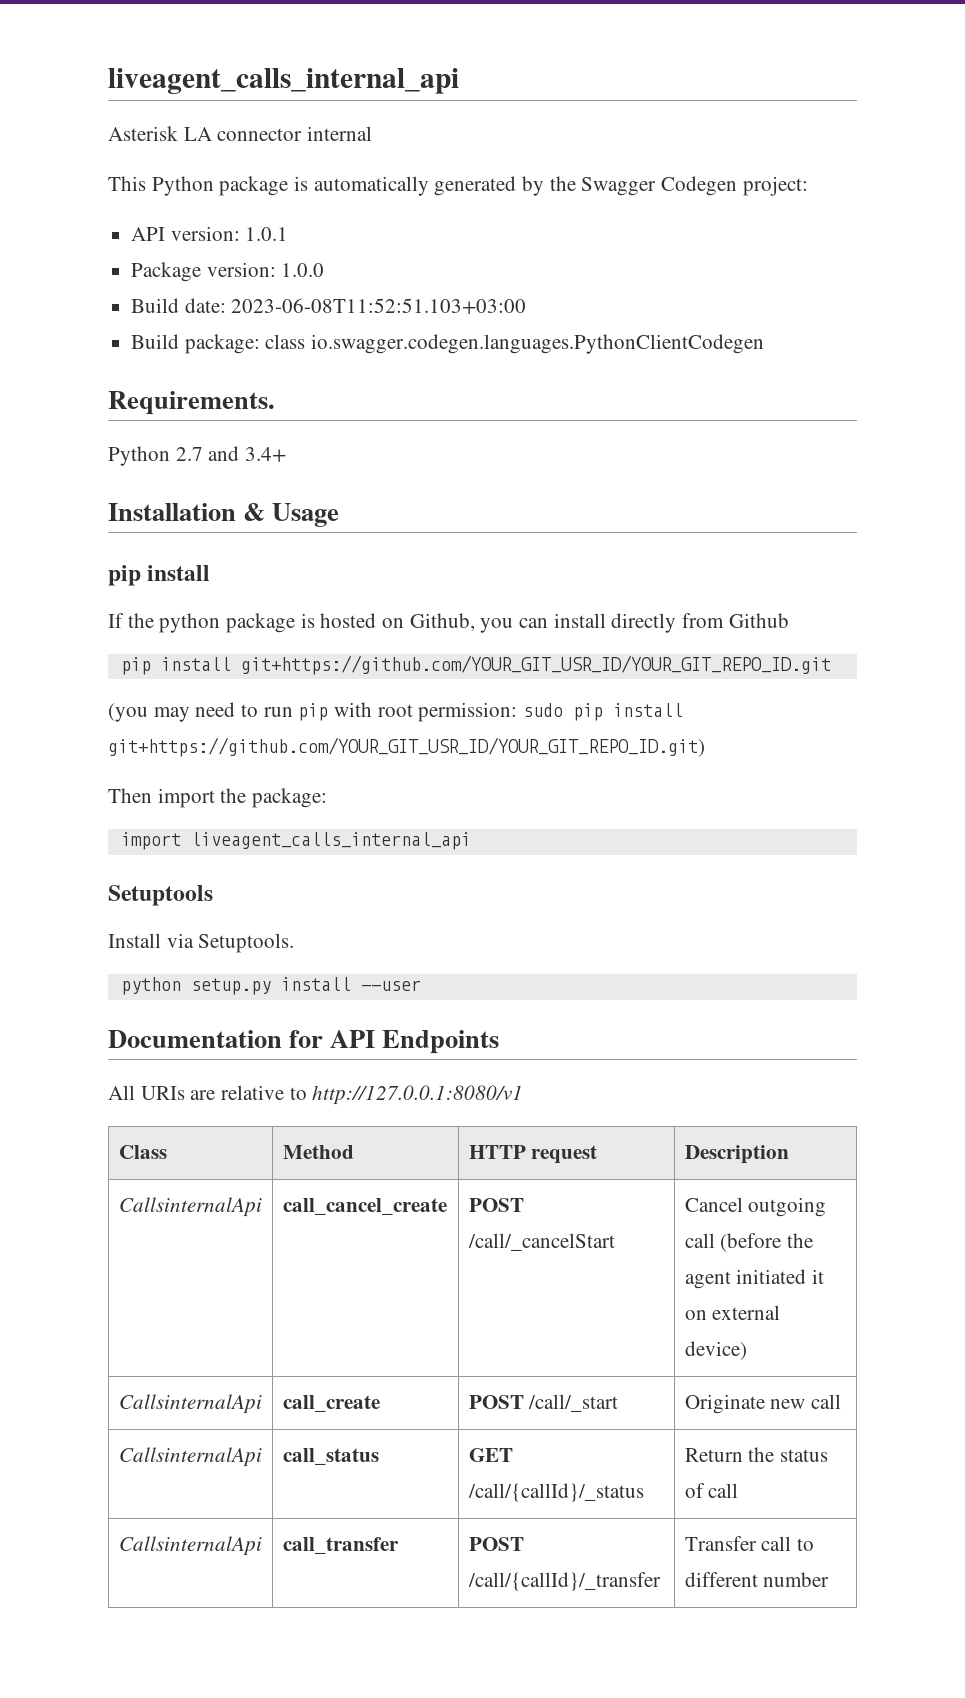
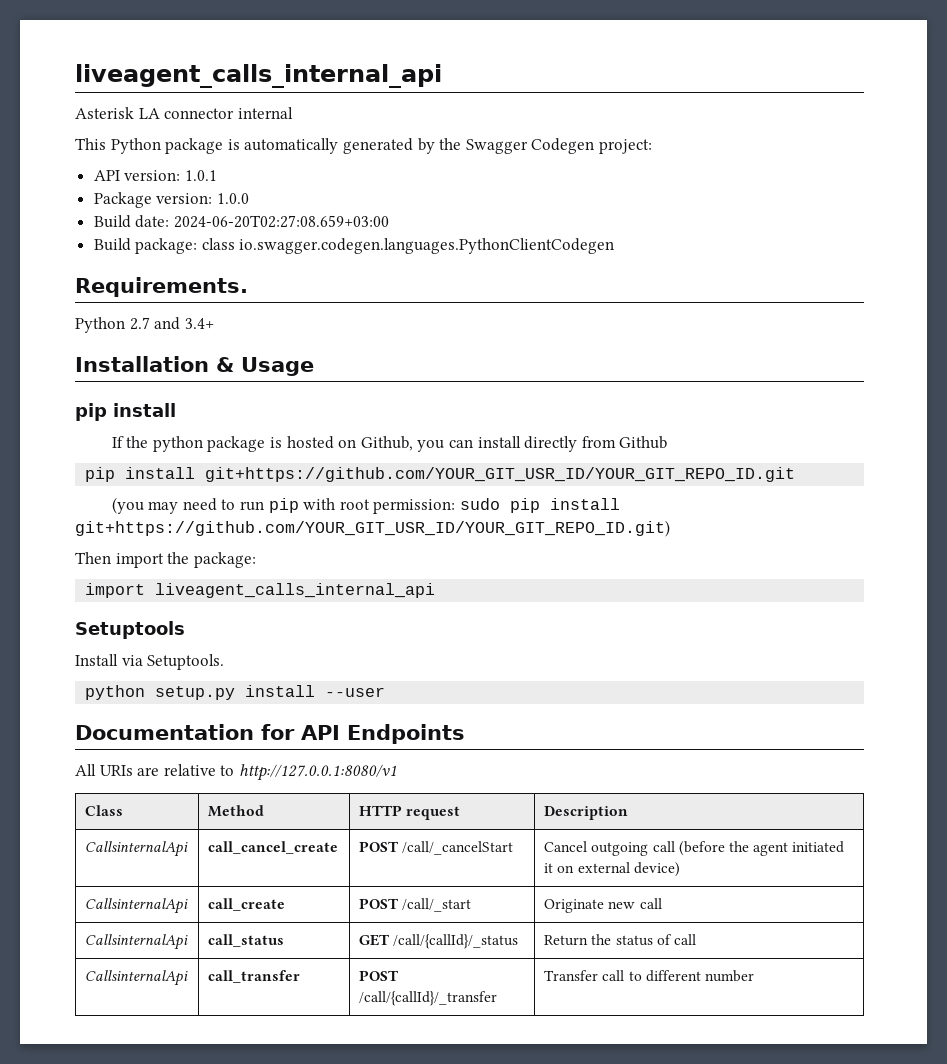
[231,298,527,314] 2023-06-08T11:52:51.103+03:00 -> [173,215,389,228] 2024-06-20T02:27:08.659+03:00

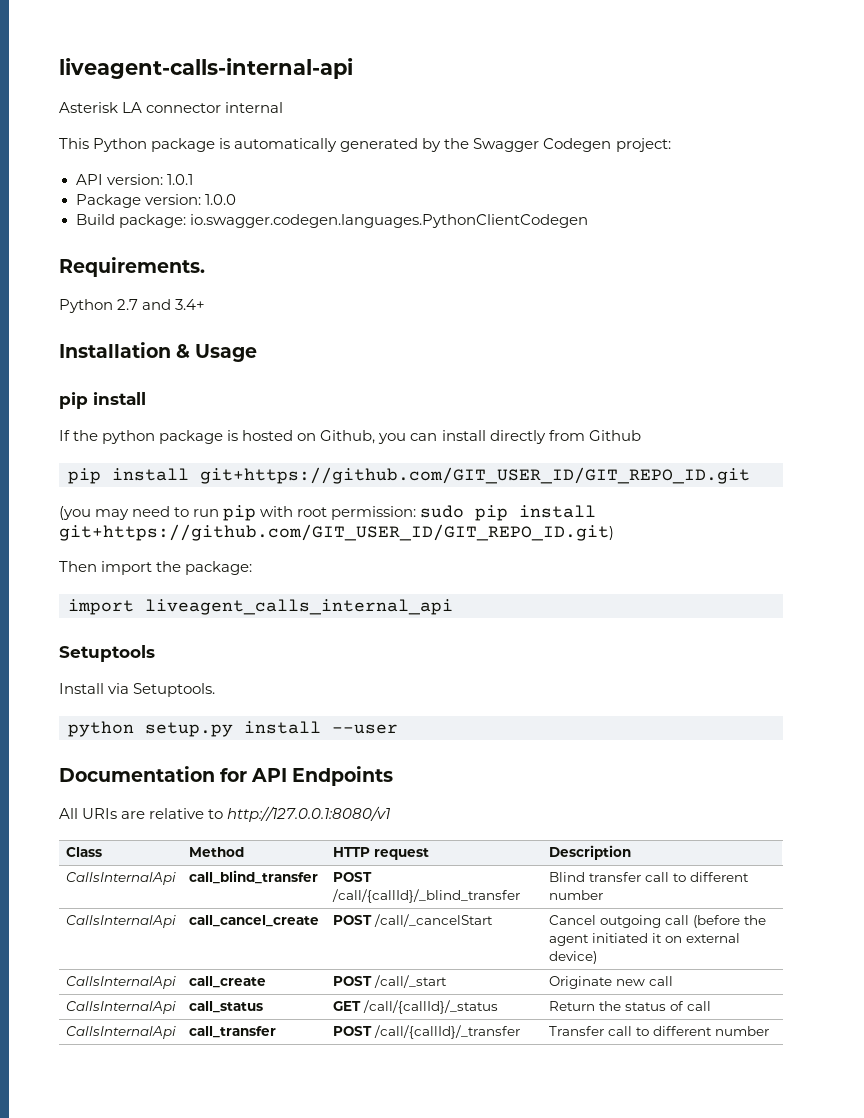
[75,64,442,88] liveagent_calls_internal_api -> [59,58,353,79] liveagent-calls-internal-api
[93,215,389,228] // Build date: 2024-06-20T02:27:08.659+03:00 -> (236, 199) none
[201,238,235,250] class -> (186, 221) none
[205,467,796,482] git+https://github.com/YOUR_GIT_USR_ID/YOUR_GIT_REPO_ID.git -> [200,467,750,484] git+https://github.com/GIT_USER_ID/GIT_REPO_ID.git
[75,520,670,537] git+https://github.com/YOUR_GIT_USR_ID/YOUR_GIT_REPO_ID.git) -> [59,524,614,541] git+https://github.com/GIT_USER_ID/GIT_REPO_ID.git)
[85,841,189,857] CallsinternalApi -> [65,872,176,885] [188,870,318,884] [332,872,372,882] [331,889,520,903] [548,872,749,882] [548,890,603,900] [65,915,176,928] CallsInternalApi | call_blind_transfer | POST /call/{callId}/_blind_transfer | Blind transfer call to different number // CallsInternalApi
[85,898,189,914] CallsinternalApi -> [65,976,176,989] CallsInternalApi
[85,934,189,950] CallsinternalApi -> [65,1001,176,1014] CallsInternalApi
[85,970,189,986] CallsinternalApi -> [65,1026,176,1039] CallsInternalApi

